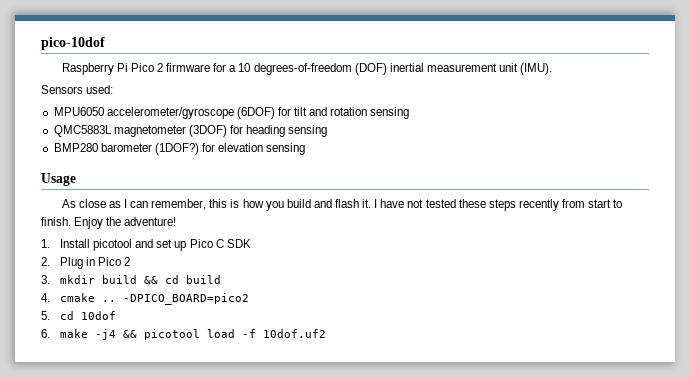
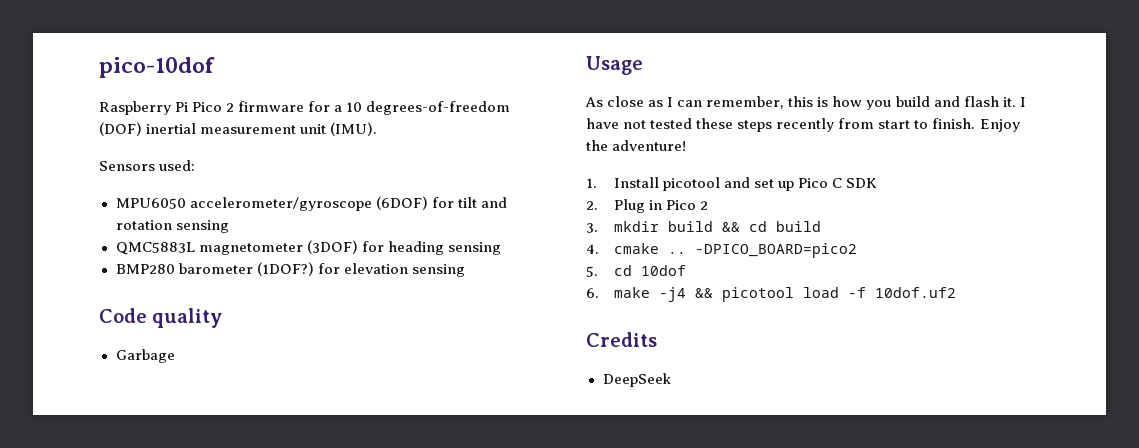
(306, 149) none -> [99,308,223,328] [115,349,175,363] // Code quality // Garbage
(327, 333) none -> [586,332,657,347] [602,373,671,387] // Credits // DeepSeek

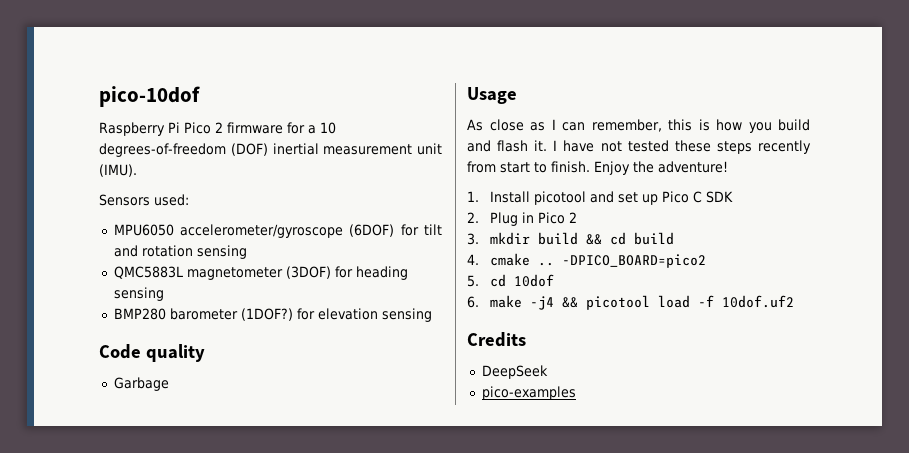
(671, 380) none -> [481,386,576,400] // pico-examples

